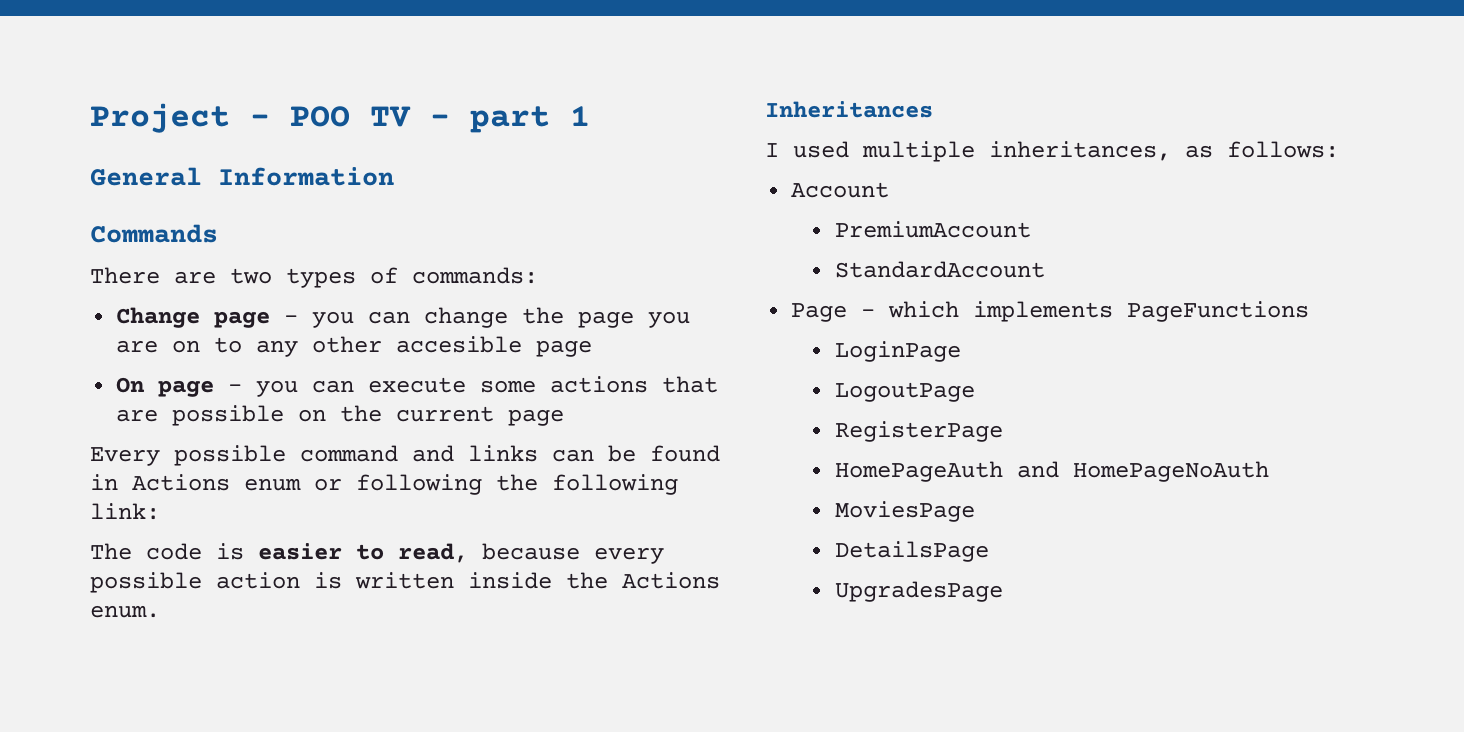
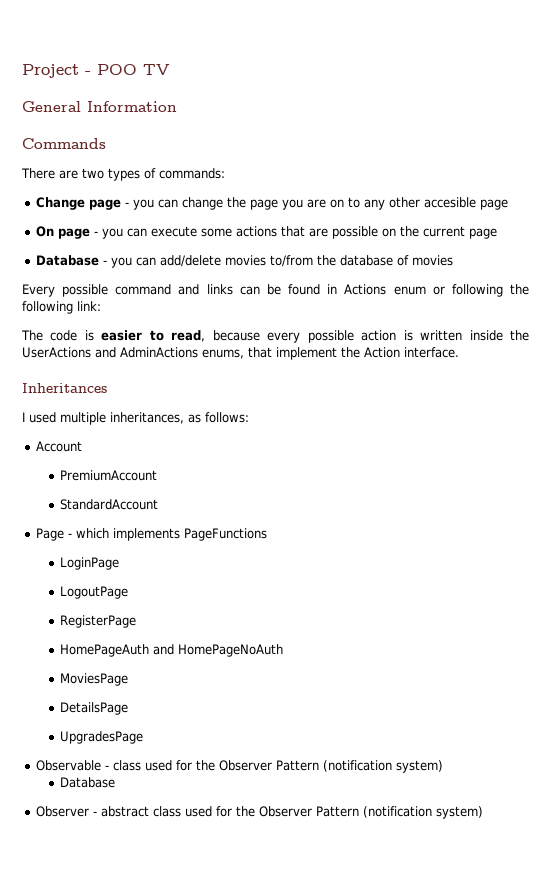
[430,105,590,133] - part 1 -> (170, 69) none
(565, 417) none -> [36,255,454,268] // Database - you can add/delete movies to/from the database of movies
[622,572,720,589] [90,605,160,618] Actions enum. -> [22,347,459,360] UserActions and AdminActions enums, that implement the Action interface.
(1003, 591) none -> [36,760,444,773] [60,777,116,788] [36,806,484,819] // Observable - class used for the Observer Pattern (notification system) // Database // Observer - abstract class used for the Observer Pattern (notification system)

